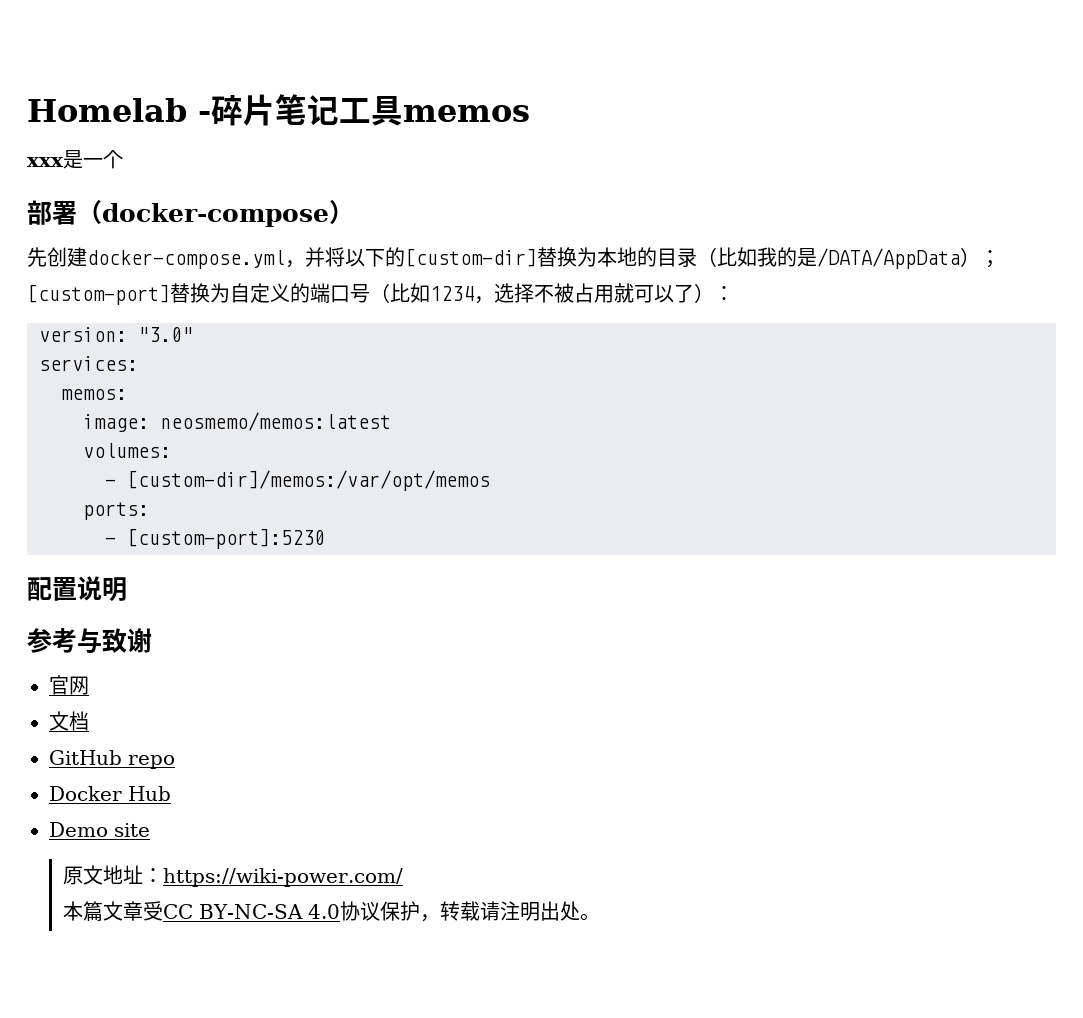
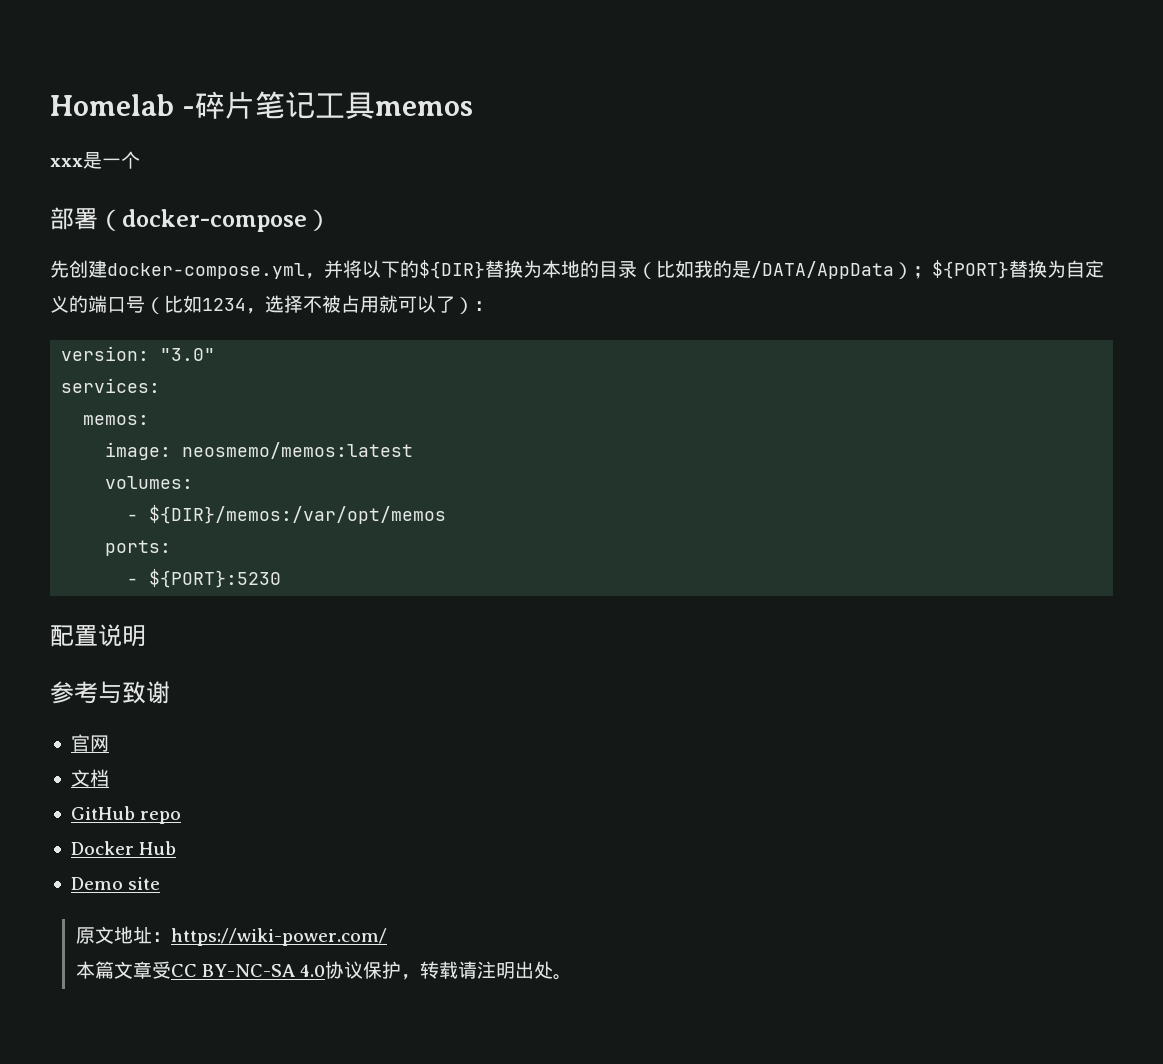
[405,248,537,267] [custom-dir] -> [419,260,485,279] ${DIR}
[27,284,170,305] [custom-port] -> [932,260,1009,279] ${PORT}
[127,470,490,491] [custom-dir]/memos:/var/opt/memos -> [149,505,447,524] ${DIR}/memos:/var/opt/memos
[127,528,325,549] [custom-port]:5230 -> [149,569,282,588] ${PORT}:5230

